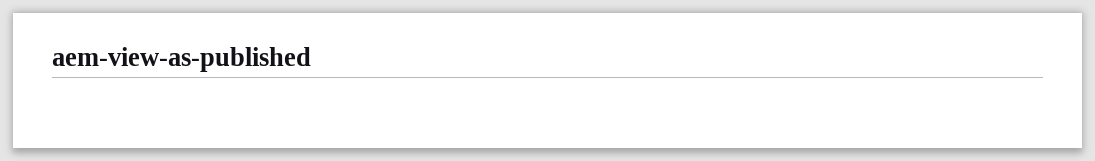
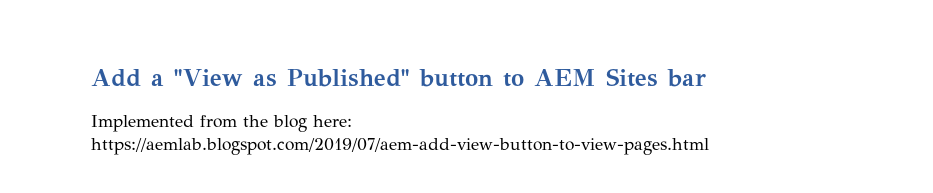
[52,47,311,72] aem-view-as-published -> [91,68,706,87] [91,115,352,132] [91,138,709,155] Add a "View as Published" button to AEM Sites bar // Implemented from the blog here: https://aemlab.blogspot.com/2019/07/aem-add-view-button-to-view-pages.html

